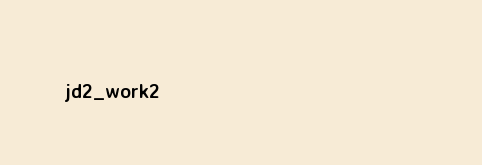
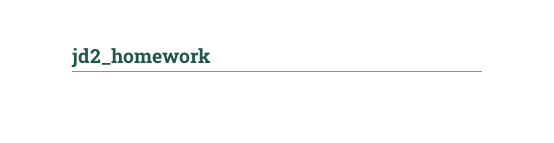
[65,84,160,102] jd2_work2 -> [71,48,211,68] jd2_homework

